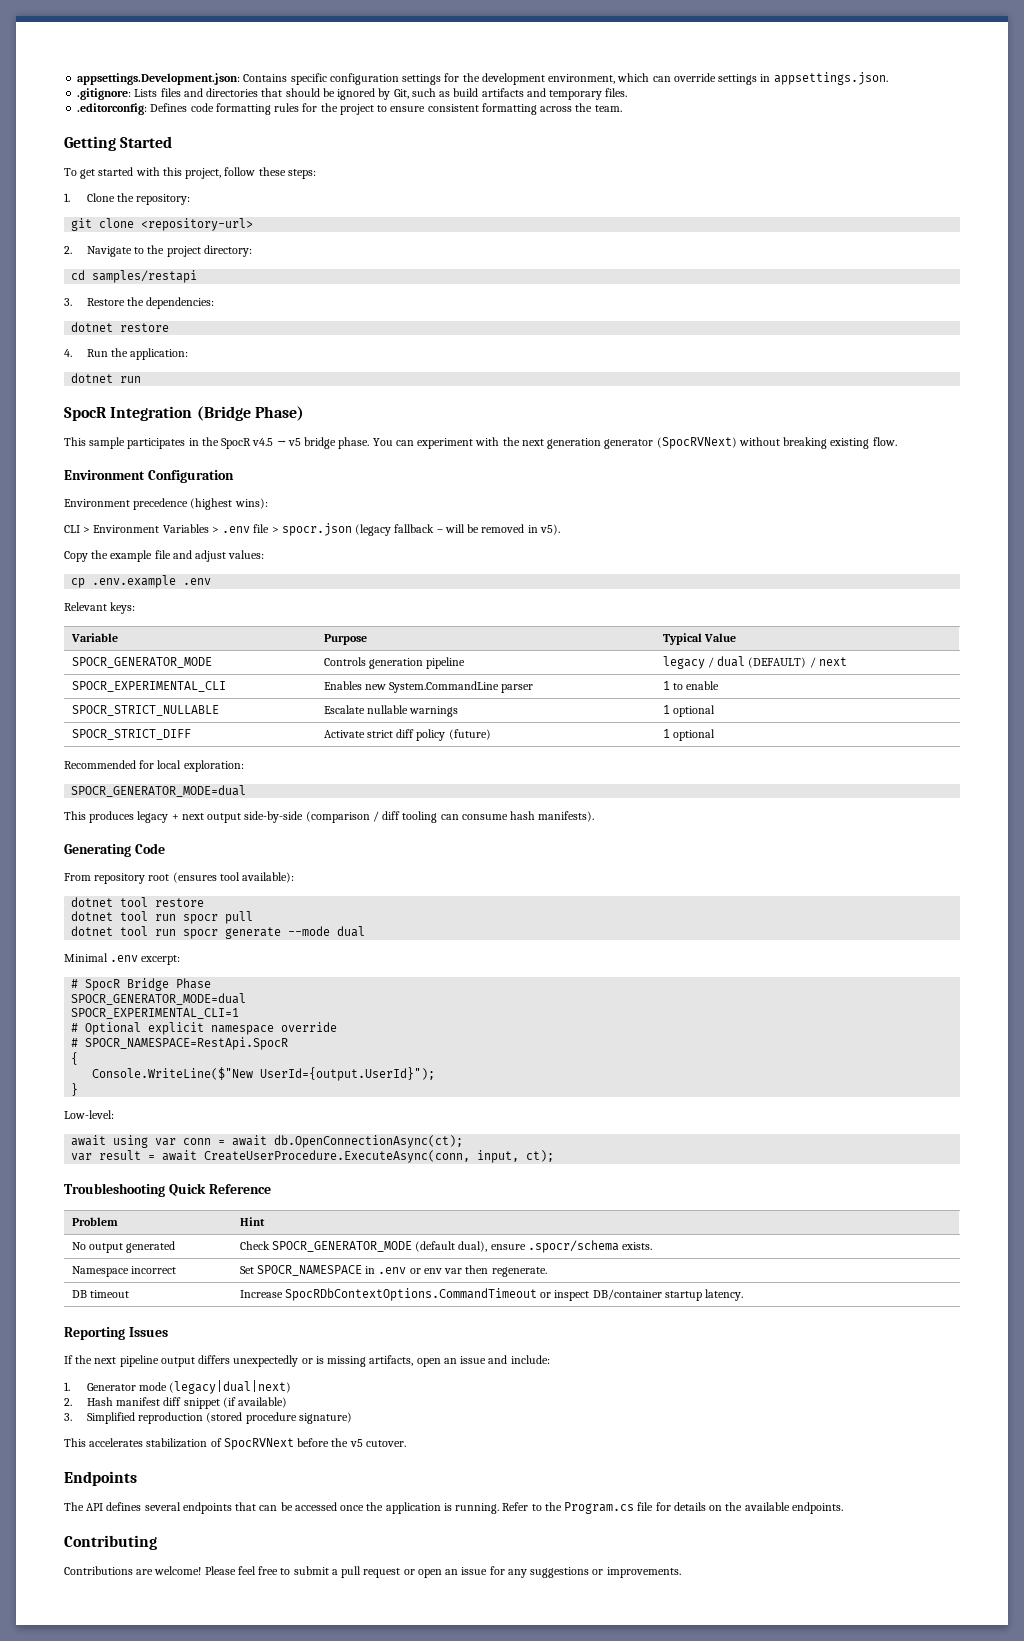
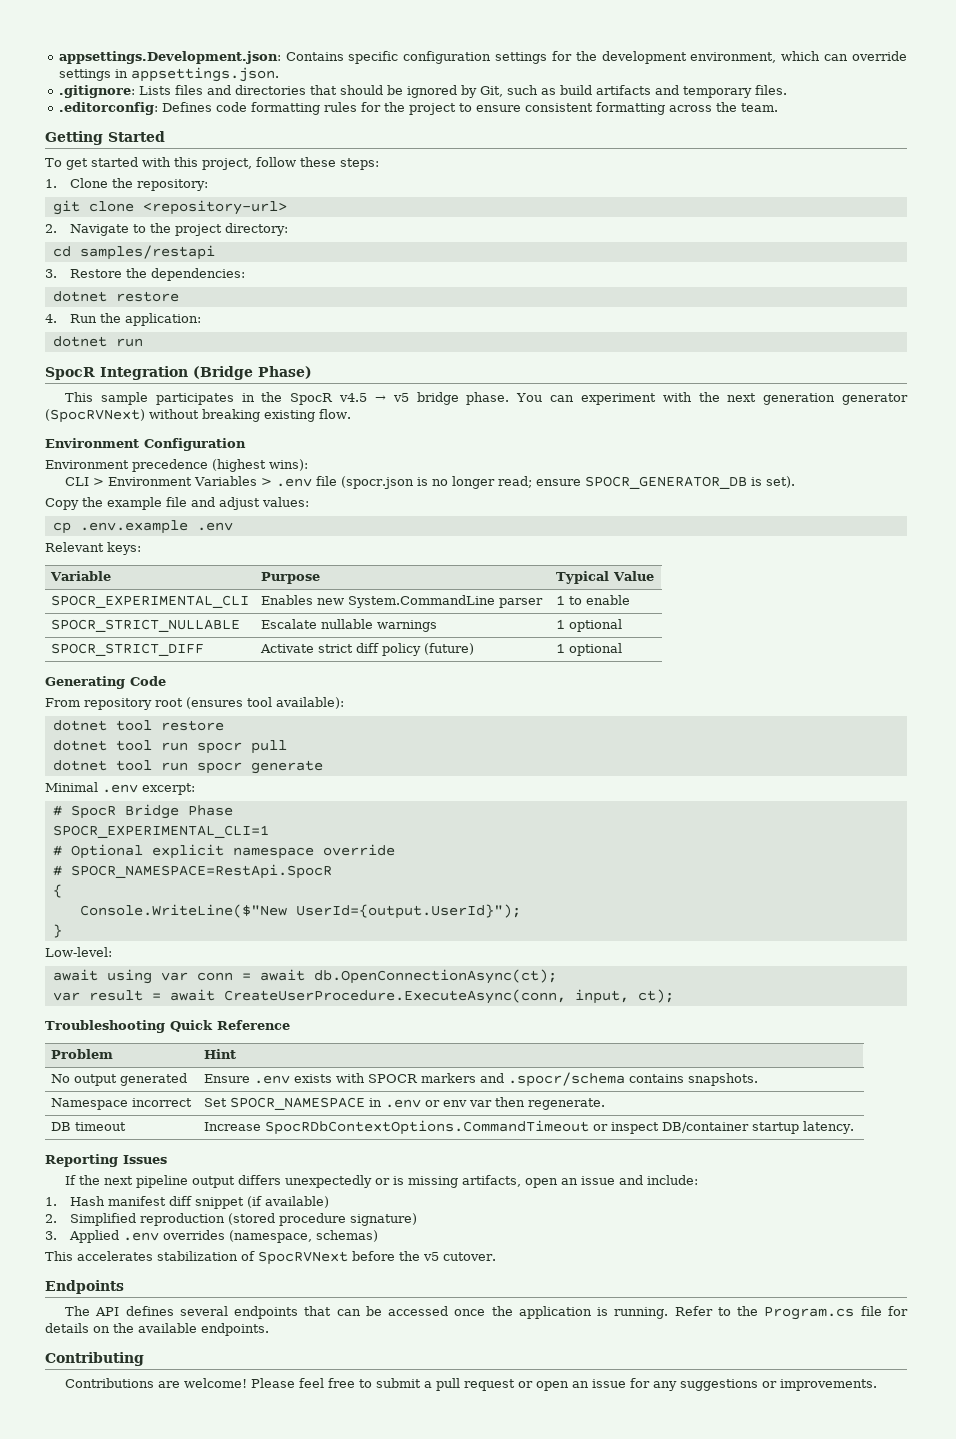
[271,523,560,536] > spocr.json (legacy fallback – will be removed in v5). -> [341,476,796,489] (spocr.json is no longer read; ensure SPOCR_GENERATOR_DB is set).
[71,657,212,668] [323,657,466,669] [662,656,847,669] // SPOCR_GENERATOR_MODE | Controls generation pipeline | legacy / dual (DEFAULT) / next -> (654, 576) none
[64,760,244,772] [71,785,247,797] [64,811,595,823] // Recommended for local exploration: // SPOCR_GENERATOR_MODE=dual // This produces legacy + next output side-by-side (comparison / diff tooling can consume hash manifests). -> (622, 649) none
[288,926,366,937] --mode dual -> (323, 767) none
[71,993,247,1005] // SPOCR_GENERATOR_MODE=dual -> (233, 810) none
[239,1240,653,1253] Check SPOCR_GENERATOR_MODE (default dual), ensure .spocr/schema exists. -> [203,1072,758,1087] Ensure .env exists with SPOCR markers and .spocr/schema contains snapshots.
[86,1380,292,1394] [64,1398,72,1406] Generator mode (legacy|dual|next) // 2. -> (57, 1201) none
[64,1413,72,1421] 3. -> [45,1214,57,1223] 2.
(352, 1418) none -> [45,1230,378,1243] // 3. Applied .env overrides (namespace, schemas)

